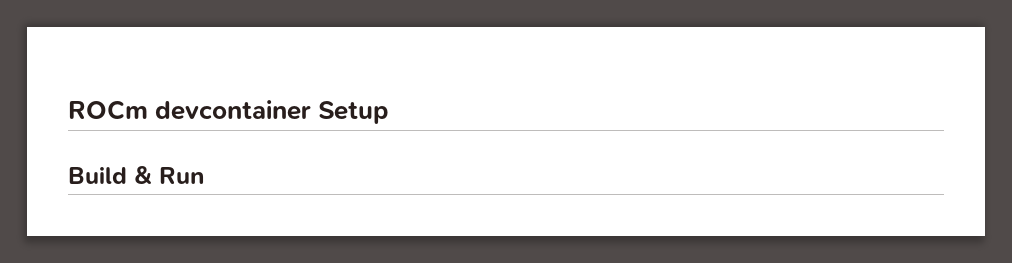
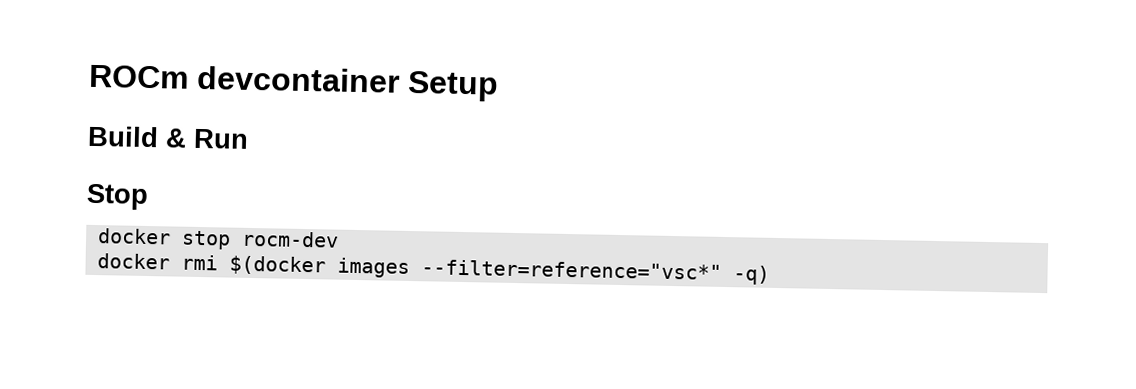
(204, 175) none -> [86,183,149,211] [97,228,340,250] [97,253,771,285] // Stop // docker stop rocm-dev // docker rmi $(docker images --filter=reference="vsc*" -q)

